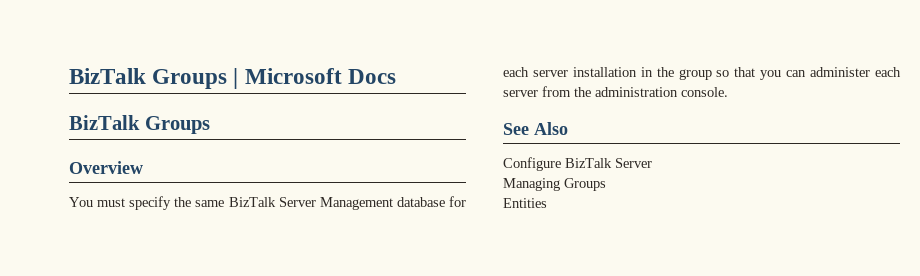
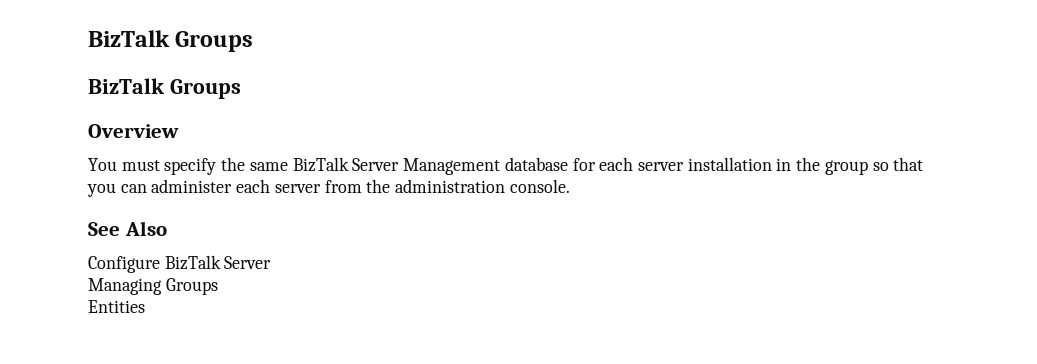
[69,68,396,89] BizTalk Groups | Microsoft Docs -> [88,30,254,52] BizTalk Groups

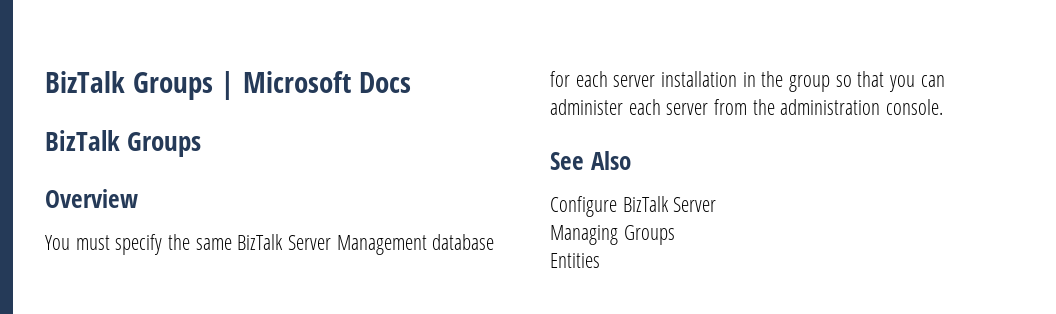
[88,30,254,52] BizTalk Groups -> [45,71,411,100] BizTalk Groups | Microsoft Docs

